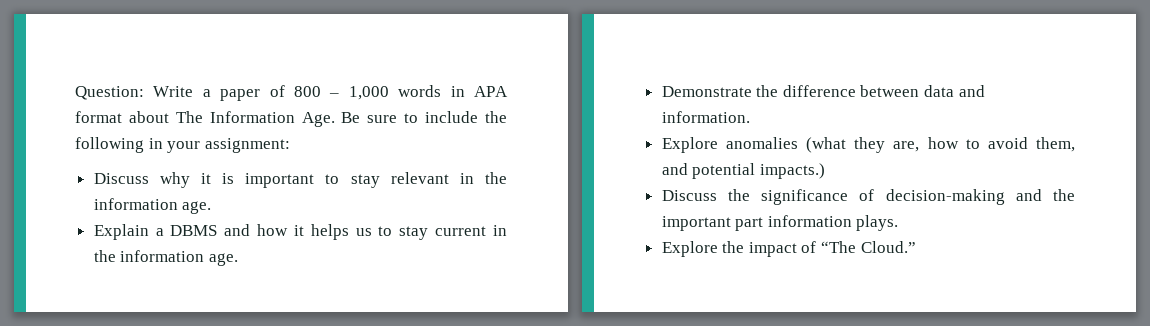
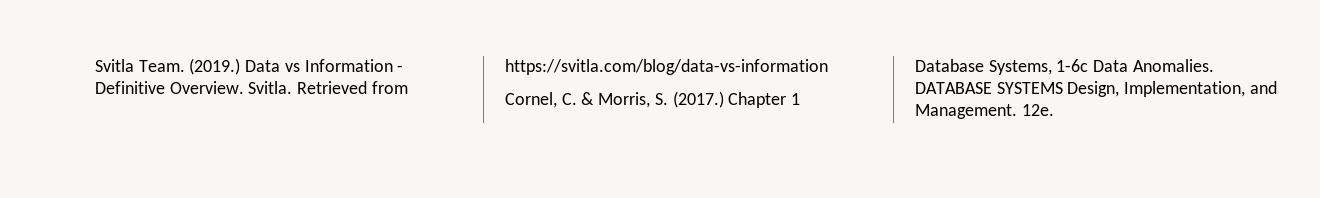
[75,85,508,101] [75,111,508,127] [75,137,290,153] [93,172,507,188] [93,198,212,214] [93,224,508,240] [93,250,238,266] [661,85,985,97] [661,111,750,123] [661,137,1075,153] [661,163,825,179] [661,189,1075,205] [661,215,899,231] [661,241,916,257] Question: Write a paper of 800 – 1,000 words in APA format about The Information Age. Be sure to include the following in your assignment: // Discuss why it is important to stay relevant in the information age. // Explain a DBMS and how it helps us to stay current in the information age. // Demonstrate the difference between data and information. // Explore anomalies (what they are, how to avoid them, and potential impacts.) // Discuss the significance of decision-making and the important part information plays. // Explore the impact of “The Cloud.” -> [95,58,404,75] [95,81,408,94] [505,59,828,75] [505,91,801,108] [915,59,1214,75] [915,81,1277,97] [915,104,1054,119] Svitla Team. (2019.) Data vs Information - Definitive Overview. Svitla. Retrieved from https://svitla.com/blog/data-vs-information // Cornel, C. & Morris, S. (2017.) Chapter 1 Database Systems, 1-6c Data Anomalies. DATABASE SYSTEMS Design, Implementation, and Management. 12e.

